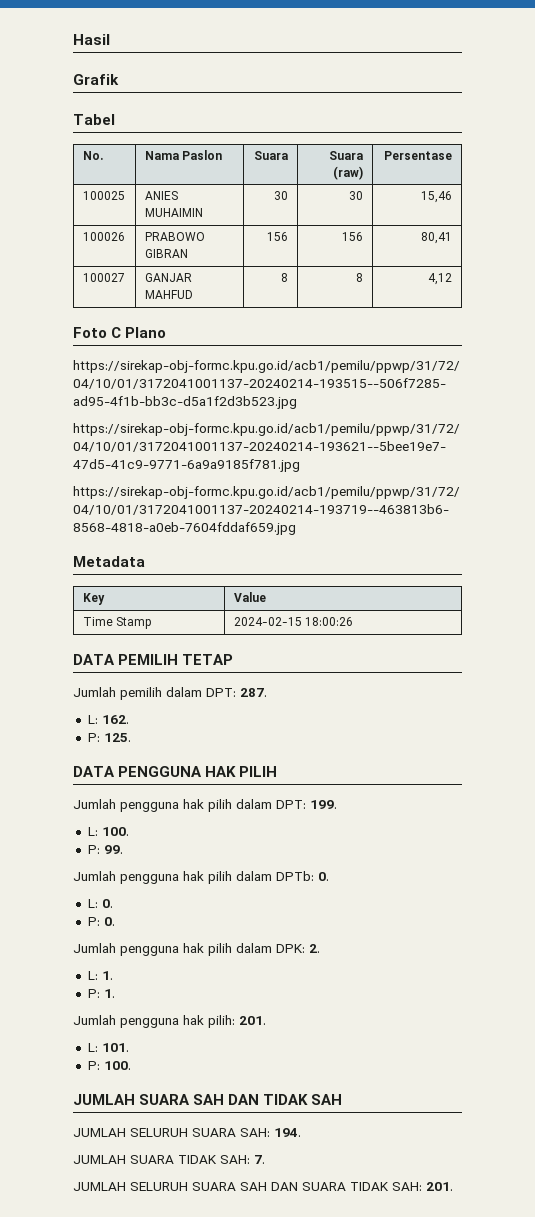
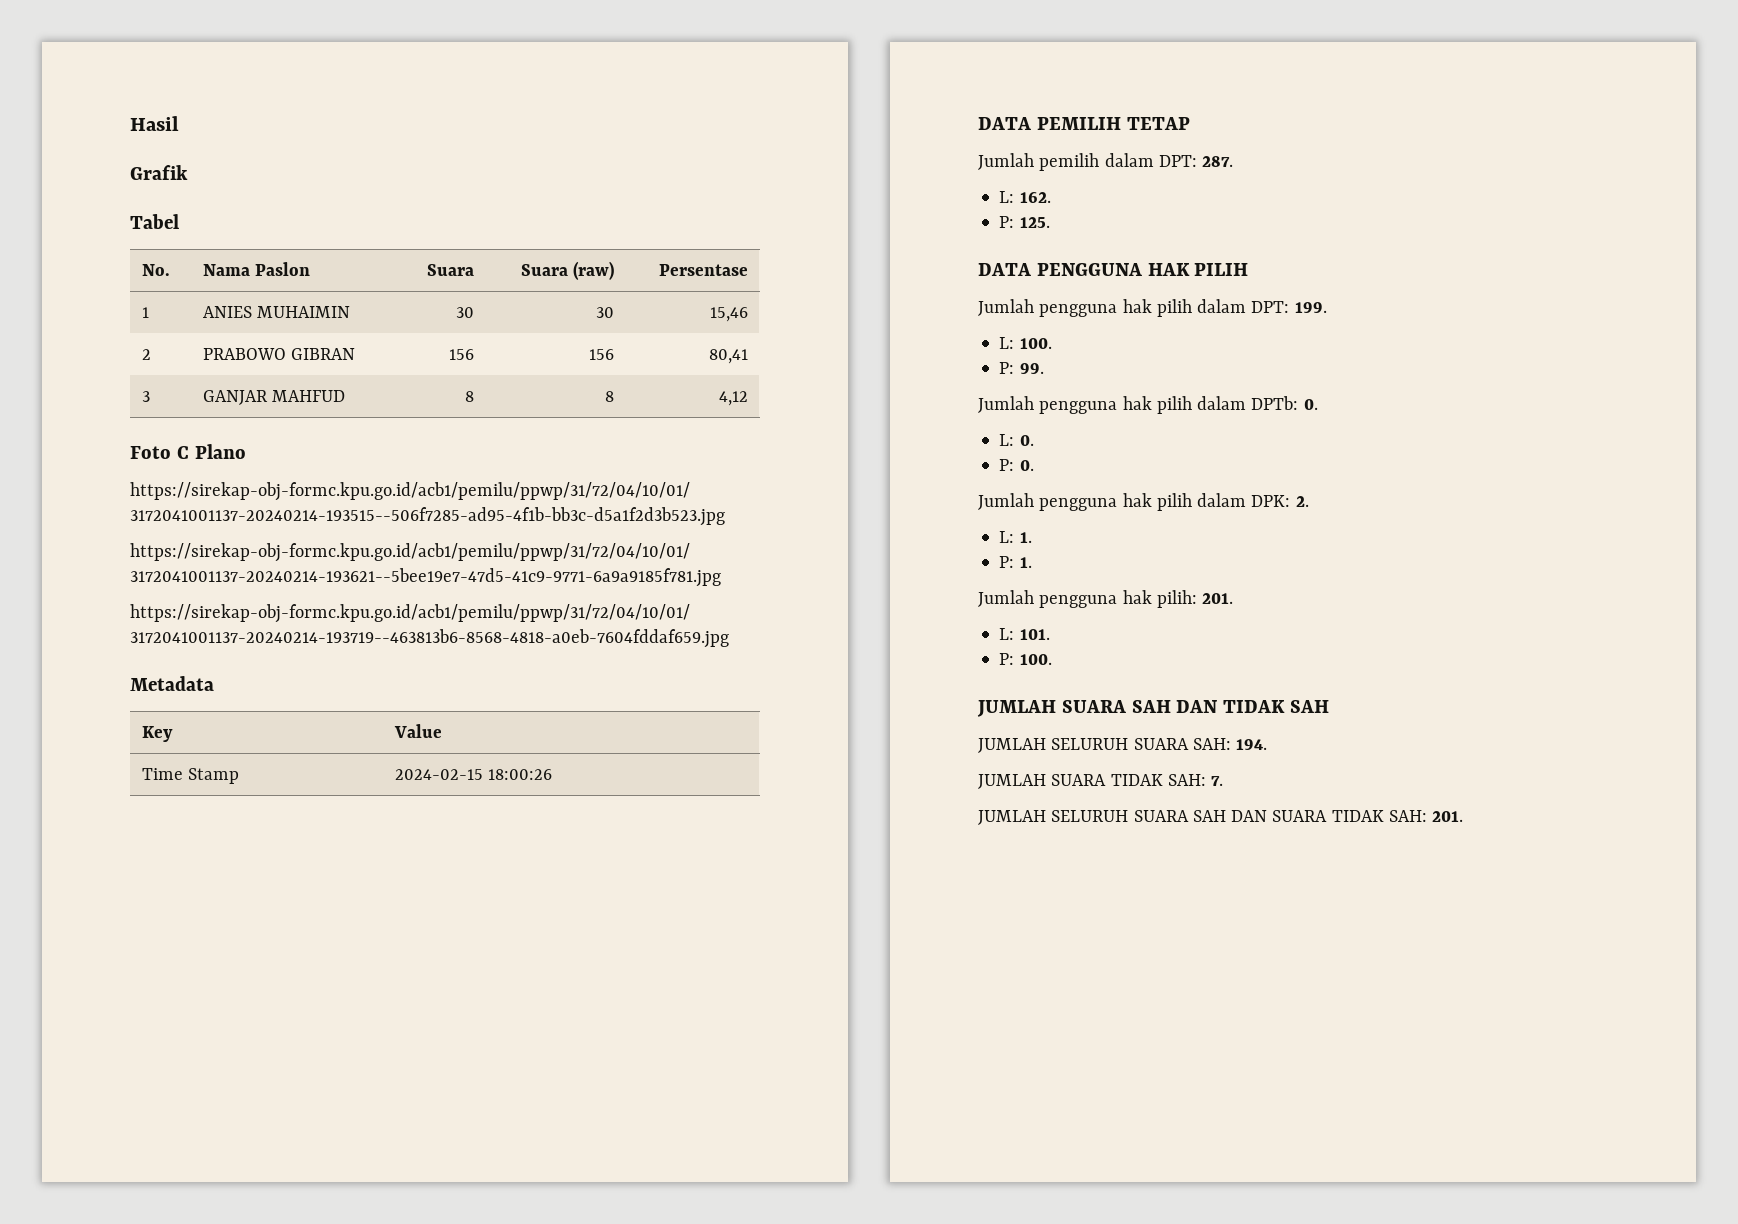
[82,191,125,200] 100025 -> [141,307,149,318] 1
[82,232,125,241] 100026 -> [141,349,151,360] 2
[82,273,125,282] 100027 -> [141,391,150,402] 3

